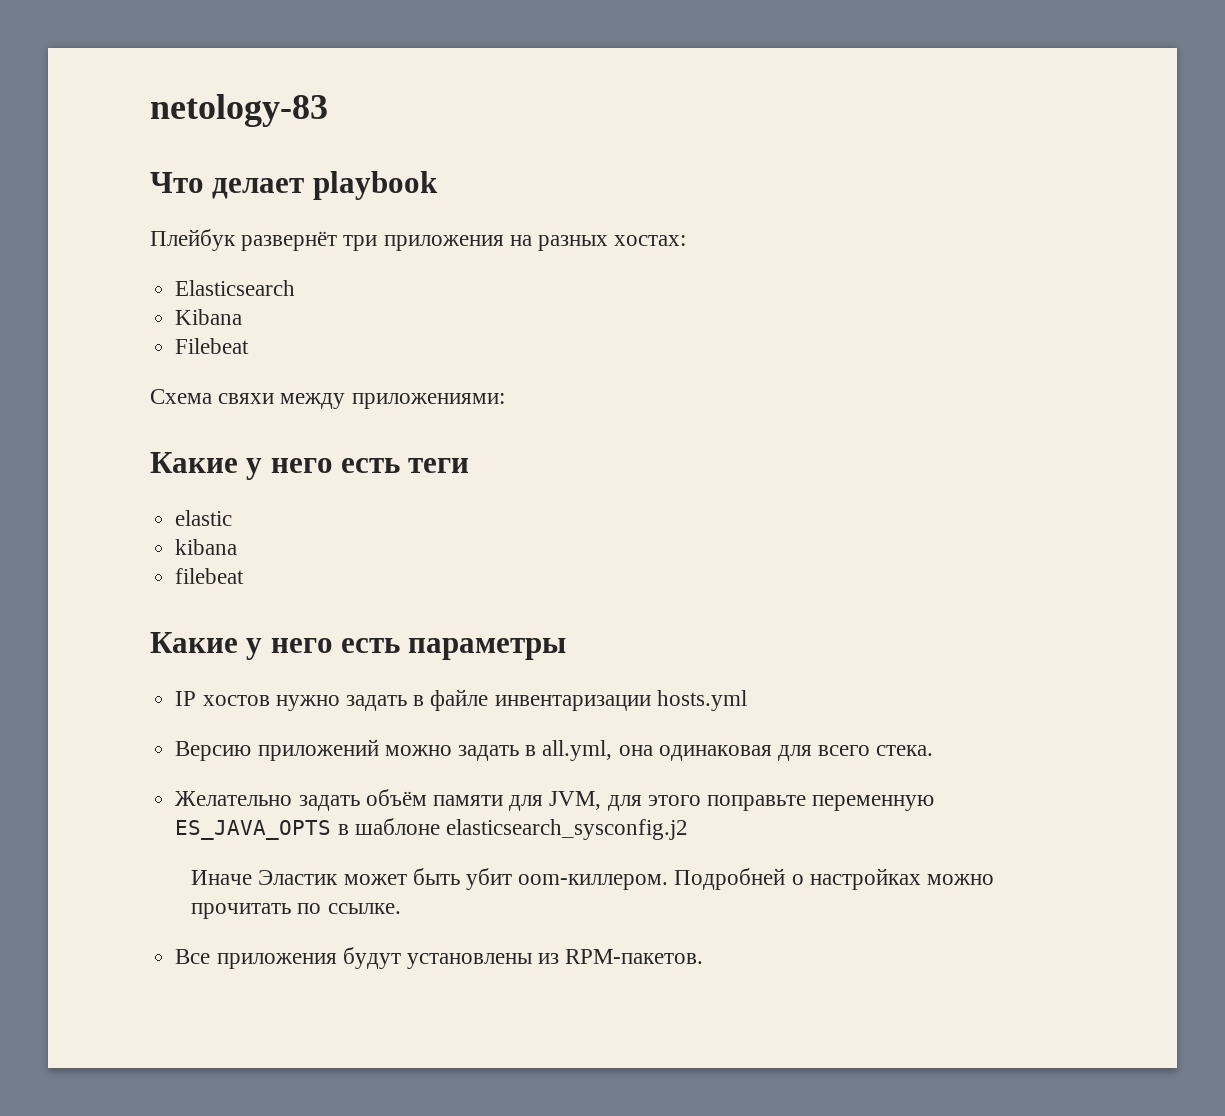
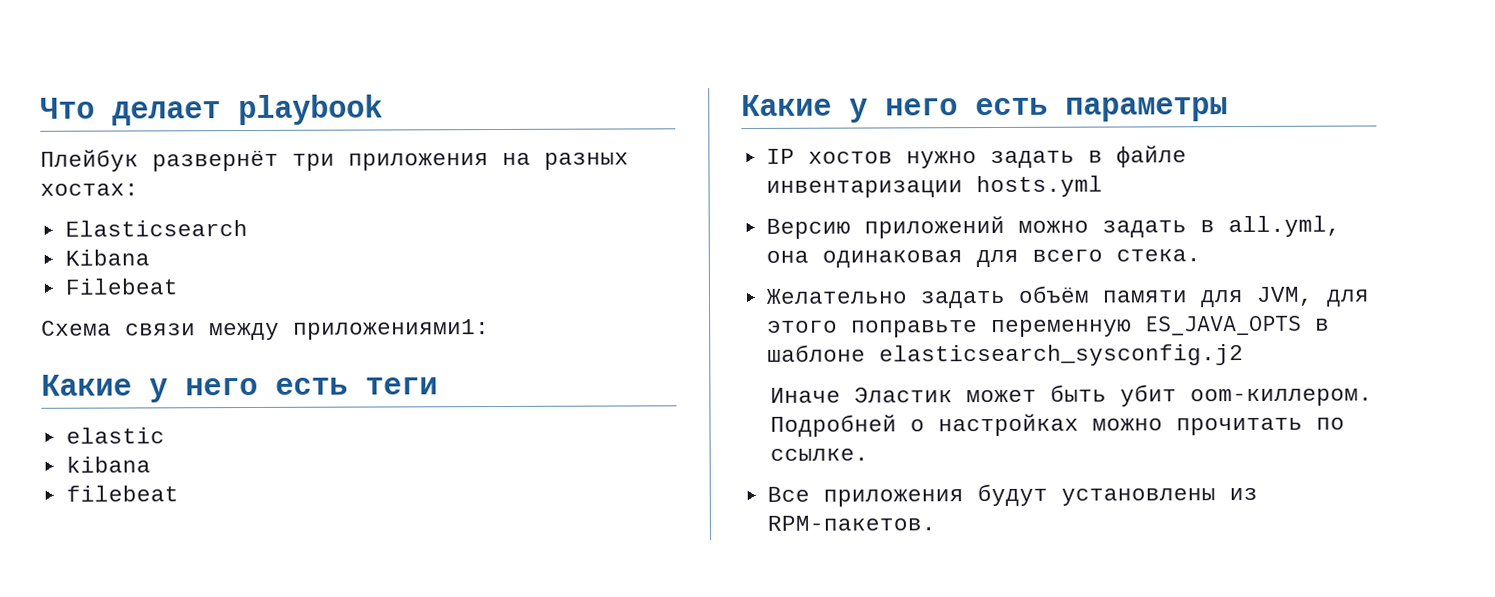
[150,94,328,127] netology-83 // -> (40, 108) none
[218,393,505,409] свяхи между приложениями: -> [125,319,490,341] связи между приложениями1:

